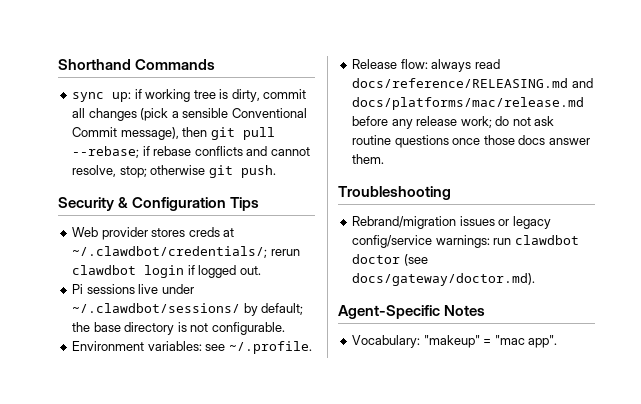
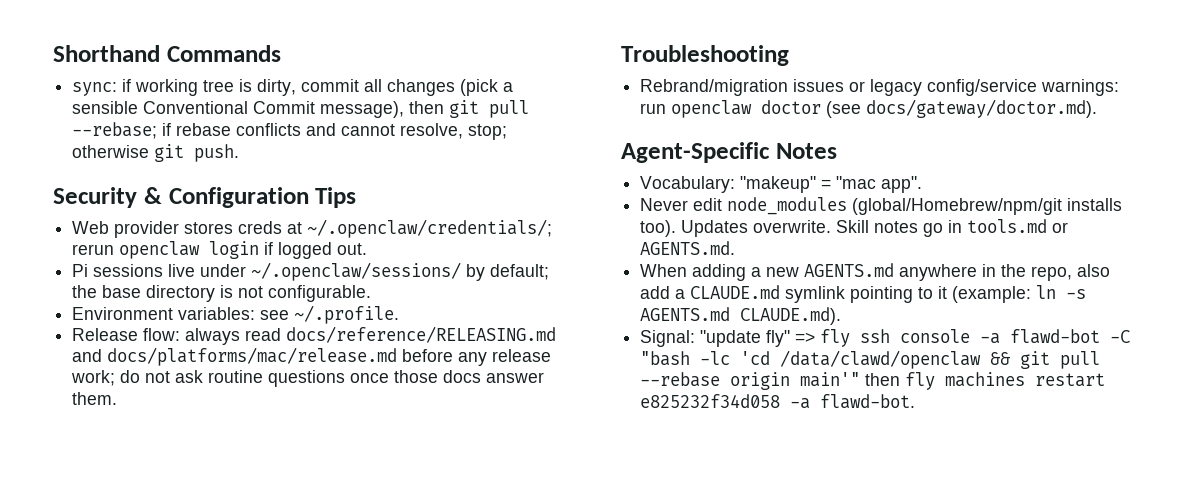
[72,92,132,102] sync up: -> [72,82,118,96] sync:
[72,246,300,258] [72,265,137,275] ~/.clawdbot/credentials/; rerun clawdbot -> [307,219,553,238] [72,241,201,259] ~/.openclaw/credentials/; rerun openclaw
[72,303,241,313] ~/.clawdbot/sessions/ -> [251,262,462,281] ~/.openclaw/sessions/
[514,235,579,245] clawdbot -> [671,100,753,118] openclaw
(558, 341) none -> [640,197,1123,215] [640,219,1069,237] [640,241,736,255] [640,263,1111,281] [640,285,1087,303] [640,307,842,325] [640,329,1131,347] [640,350,1101,369] [640,372,1106,390] [640,394,916,409] // Never edit node_modules (global/Homebrew/npm/git installs too). Updates overwrite. Skill notes go in tools.md or AGENTS.md. // When adding a new AGENTS.md anywhere in the repo, also add a CLAUDE.md symlink pointing to it (example: ln -s AGENTS.md CLAUDE.md). // Signal: "update fly" => fly ssh console -a flawd-bot -C "bash -lc 'cd /data/clawd/openclaw && git pull --rebase origin main'" then fly machines restart e825232f34d058 -a flawd-bot.

